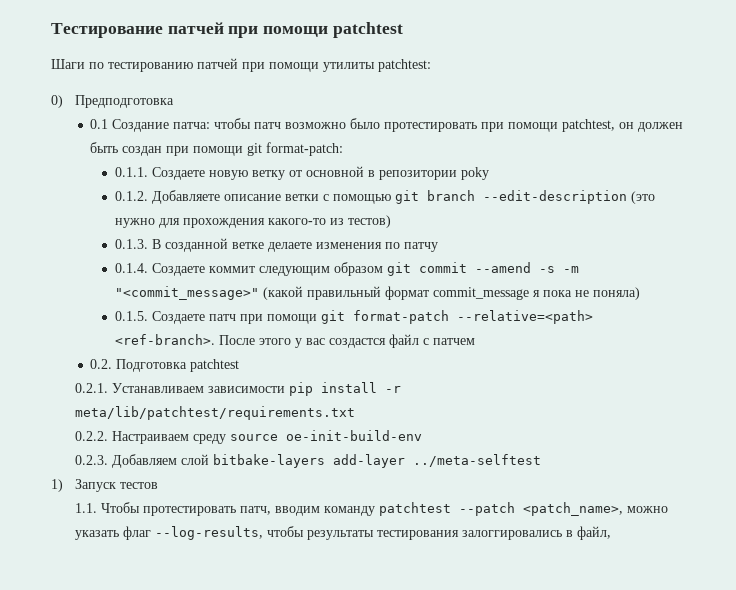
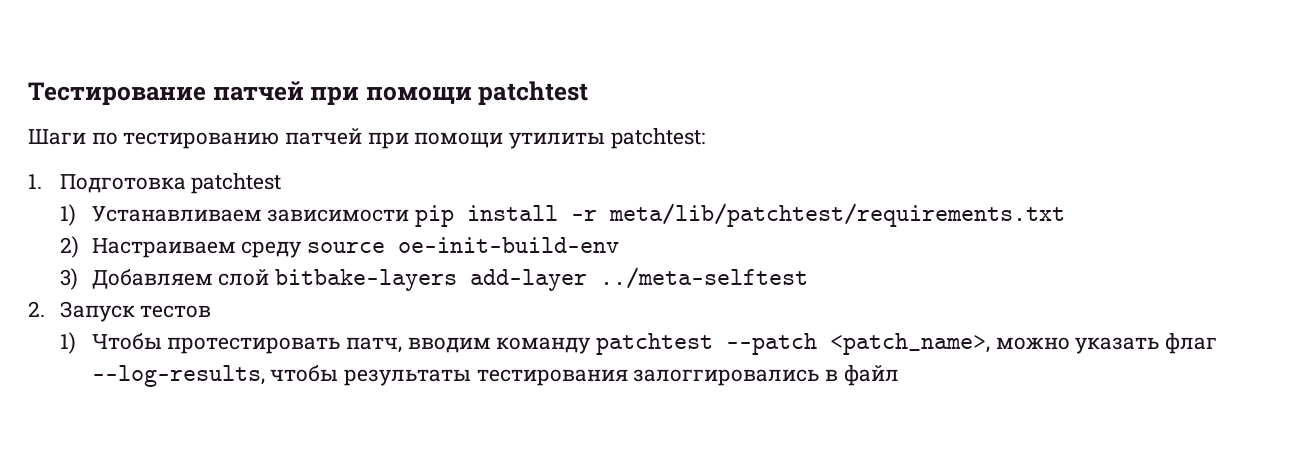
[51,95,175,108] [90,118,684,132] [90,142,344,156] [114,166,489,180] [114,190,655,204] [114,215,391,228] [114,238,438,252] [114,262,579,276] [114,286,640,300] [114,310,593,324] [114,334,475,348] [90,359,113,369] 0) Предподготовка // 0.1 Создание патча: чтобы патч возможно было протестировать при помощи patchtest, он должен быть создан при помощи git format-patch: // 0.1.1. Создаете новую ветку от основной в репозитории poky // 0.1.2. Добавляете описание ветки с помощью git branch --edit-description (это нужно для прохождения какого-то из тестов) // 0.1.3. В созданной ветке делаете изменения по патчу // 0.1.4. Создаете коммит следующим образом git commit --amend -s -m "<commit_message>" (какой правильный формат commit_message я пока не поняла) // 0.1.5. Создаете патч при помощи git format-patch --relative=<path> <ref-branch>. После этого у вас создастся файл с патчем // 0.2. -> [28,174,42,189] 1.
[75,383,109,393] 0.2.1. -> [59,204,76,226] 1)
[75,431,109,441] 0.2.2. -> [59,236,79,258] 2)
[75,455,109,465] 0.2.3. -> [59,268,78,290] 3)
[51,479,63,492] 1) -> [28,301,45,317] 2.
[75,503,98,513] 1.1. -> [59,332,76,354] 1)
[577,526,612,540] файл, -> [843,365,899,386] файл

